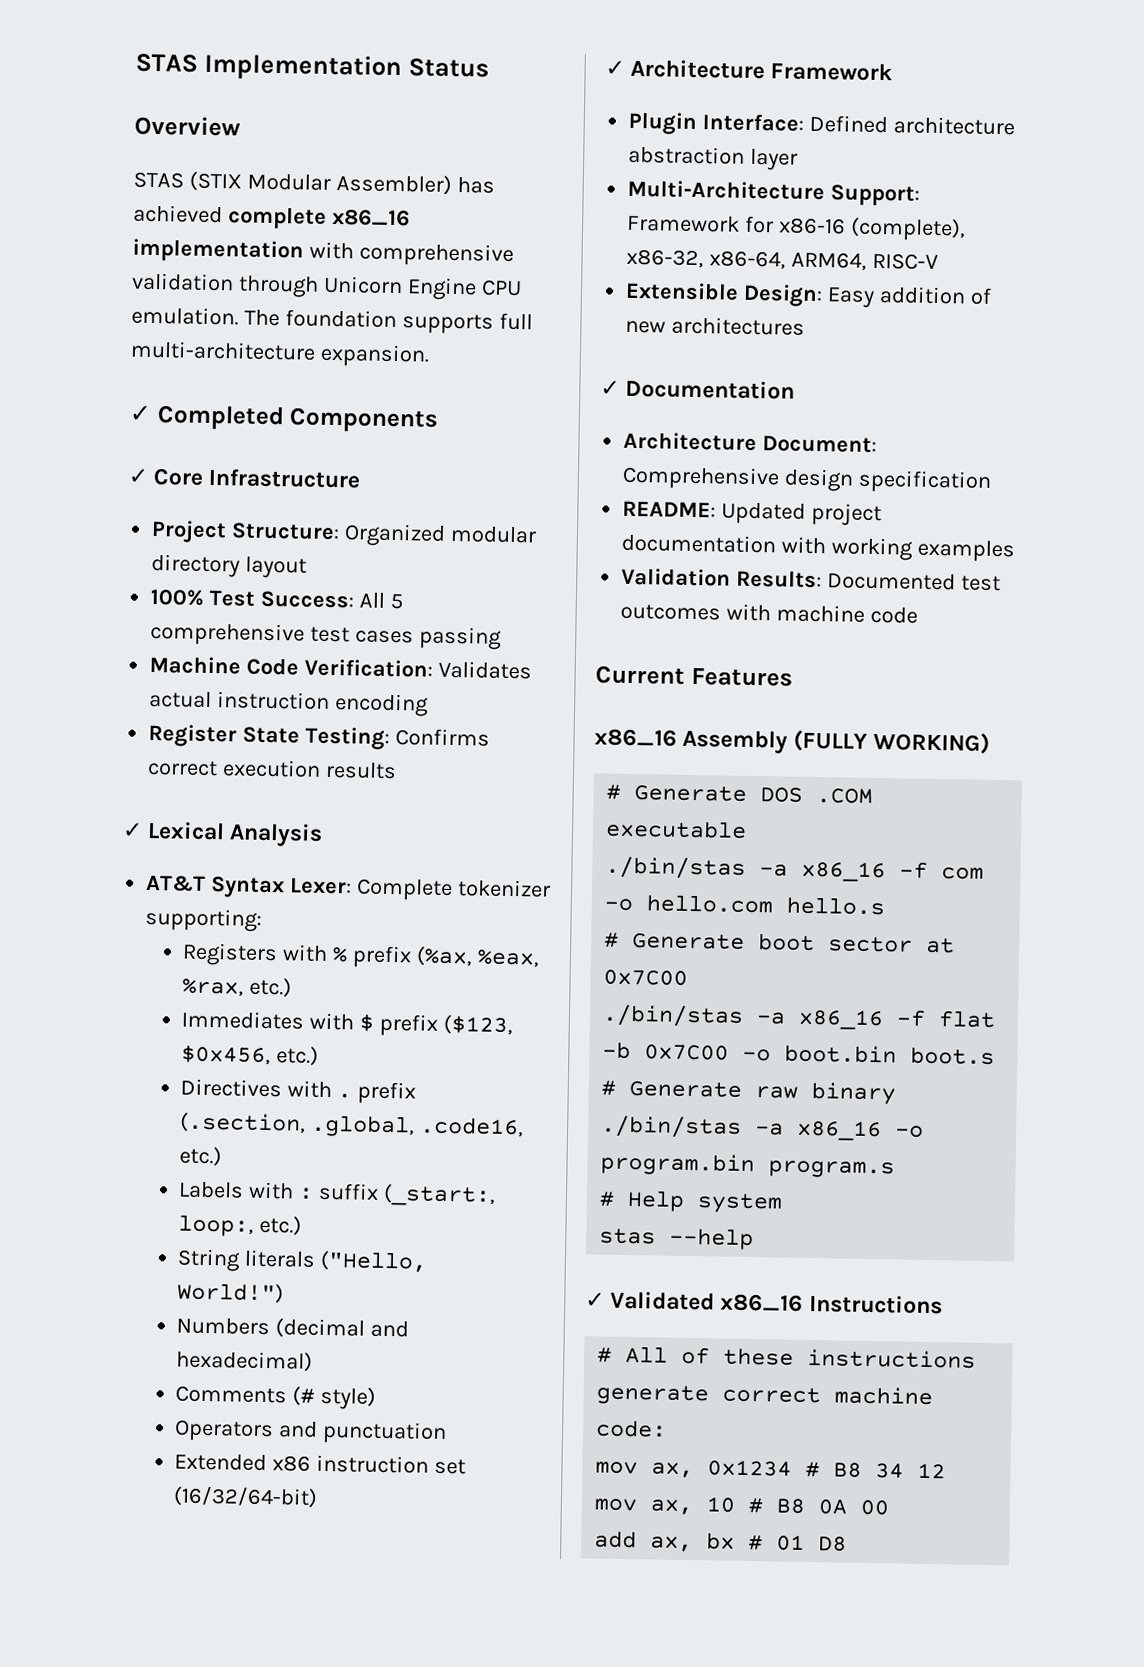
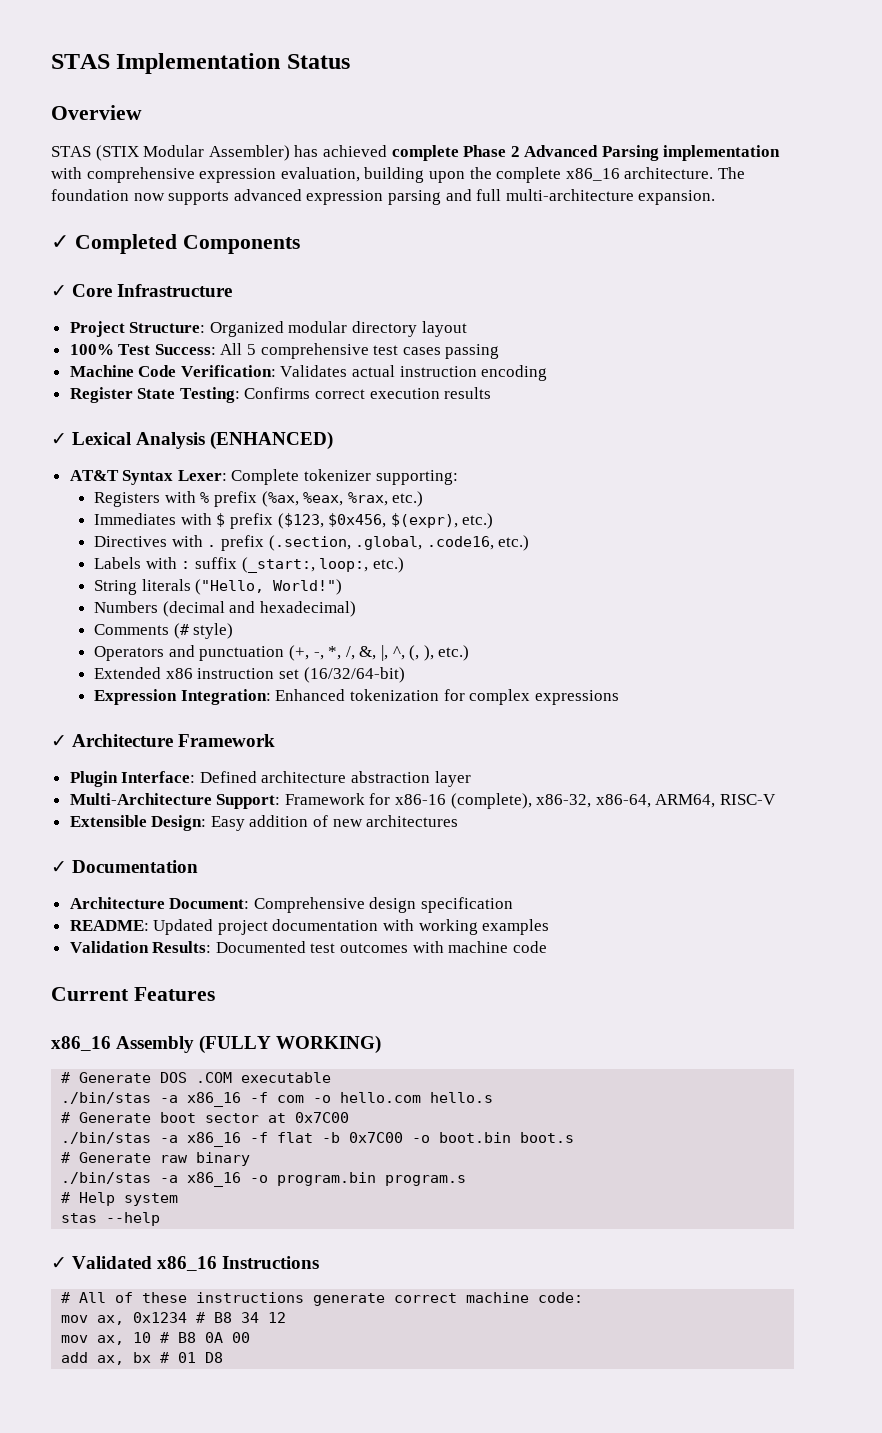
[331,208,410,227] [132,238,514,267] [131,272,522,301] [131,306,494,335] x86_16 implementation with comprehensive validation through Unicorn Engine CPU emulation. The foundation supports -> [463,145,781,161] [51,167,745,183] [51,189,472,205] Phase 2 Advanced Parsing implementation with comprehensive expression evaluation, building upon the complete x86_16 architecture. The foundation now supports advanced expression parsing and
(324, 834) none -> [210,431,334,450] (ENHANCED)
(272, 1055) none -> [390,513,458,528] $(expr),
(448, 1433) none -> [289,645,470,661] (+, -, *, /, &, |, ^, (, ), etc.)
(319, 1496) none -> [94,689,619,705] // Expression Integration: Enhanced tokenization for complex expressions

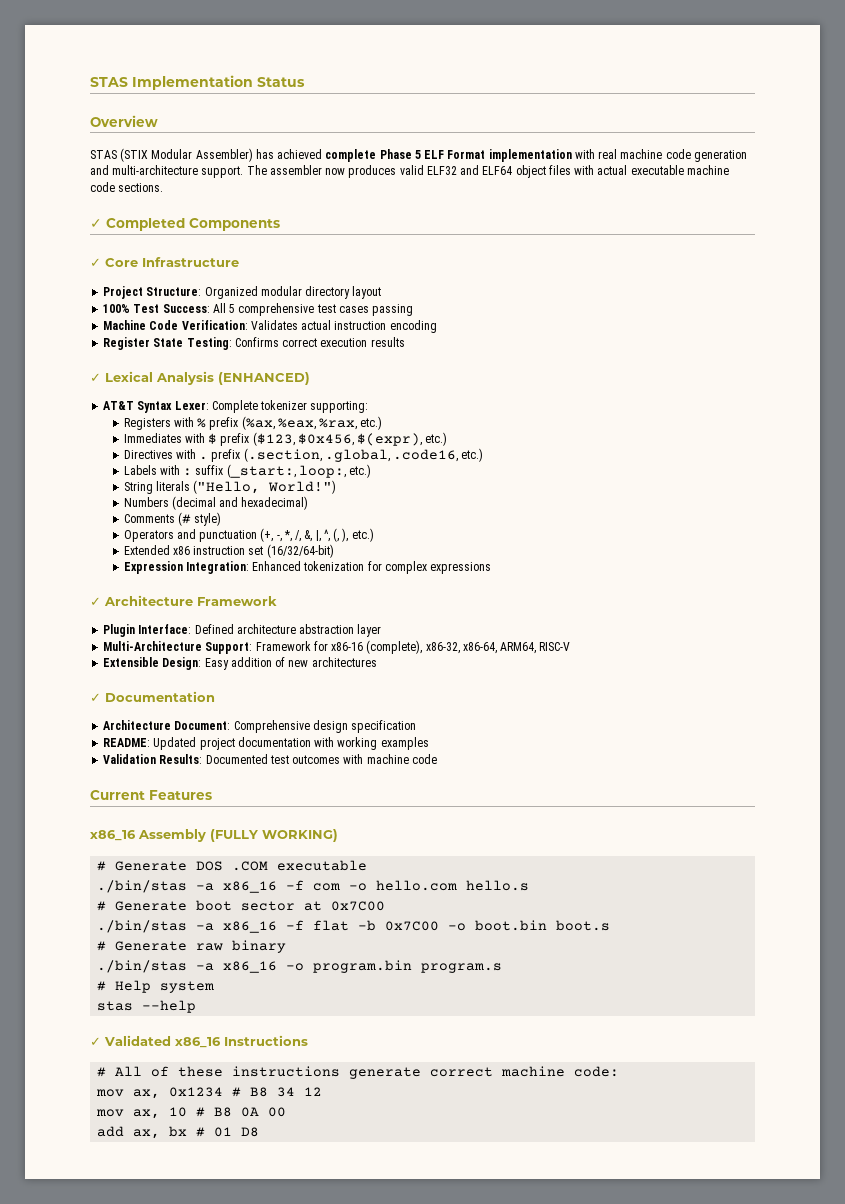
[510,145,781,161] [51,167,745,183] [51,189,716,205] 2 Advanced Parsing implementation with comprehensive expression evaluation, building upon the complete x86_16 architecture. The foundation now supports advanced expression parsing and full multi-architecture expansion. -> [414,149,747,162] [90,165,729,178] [90,182,164,192] 5 ELF Format implementation with real machine code generation and multi-architecture support. The assembler now produces valid ELF32 and ELF64 object files with actual executable machine code sections.

